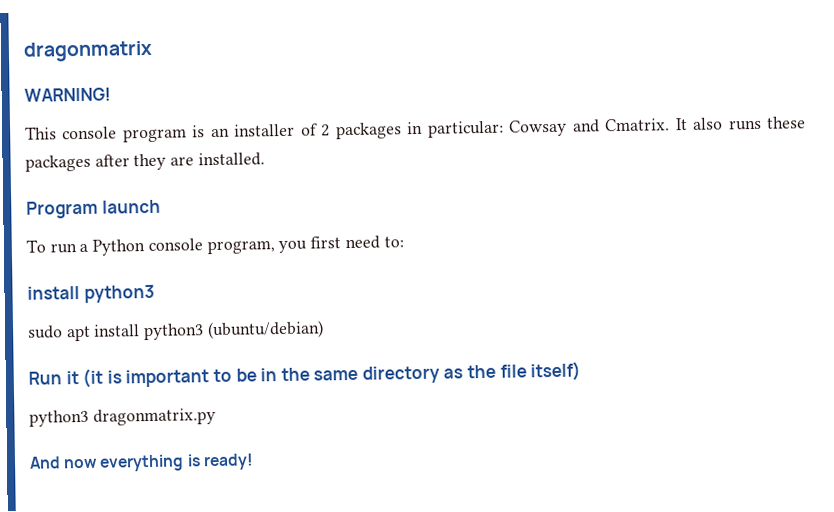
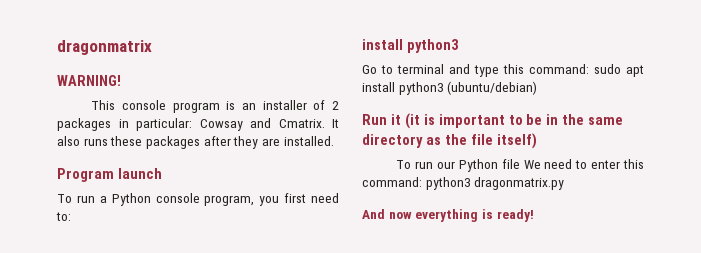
(155, 293) none -> [362,64,589,77] Go to terminal and type this command:
(582, 371) none -> [396,159,644,172] [362,177,422,187] To run our Python file We need to enter this command:

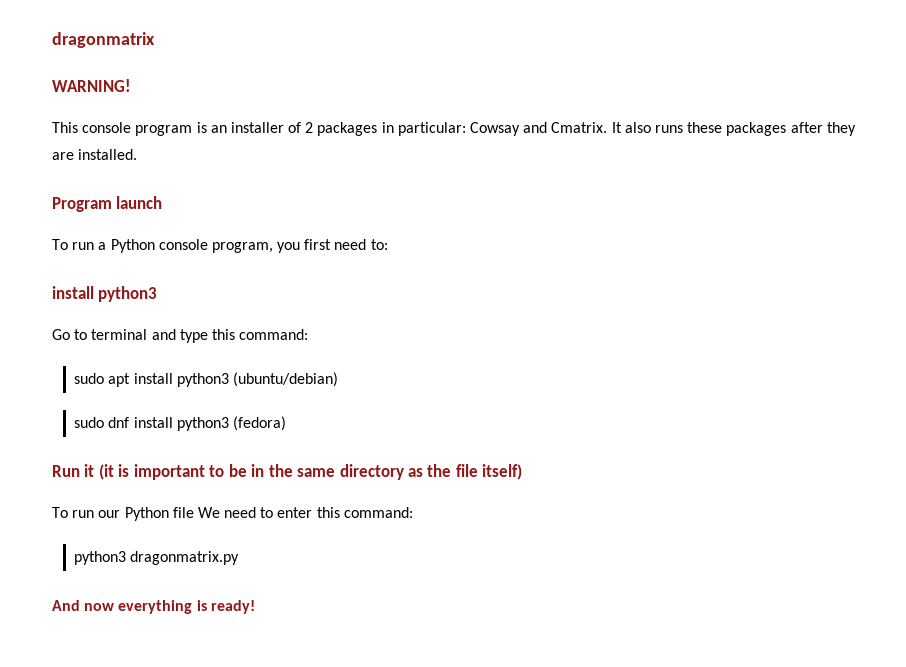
(589, 69) none -> (309, 334) //
(538, 88) none -> [74,416,287,431] // sudo dnf install python3 (fedora)
(422, 182) none -> (413, 512) //

